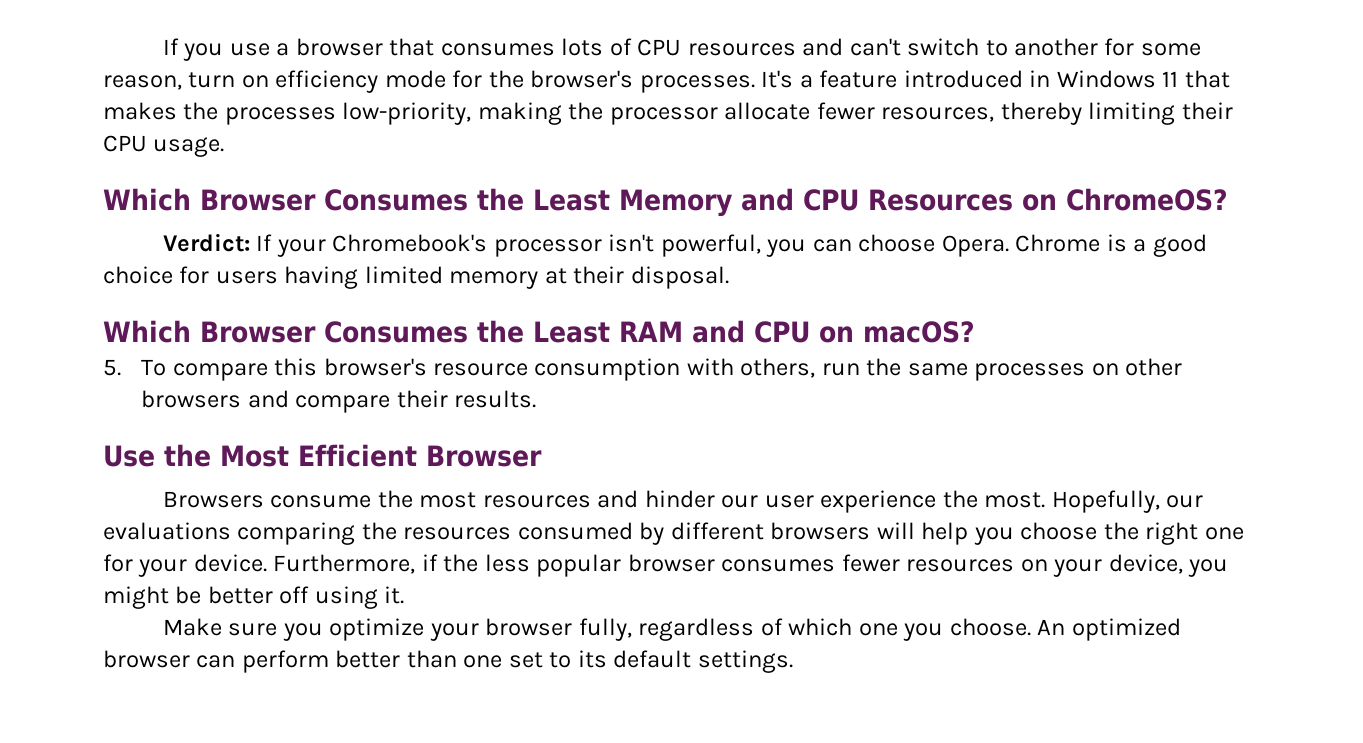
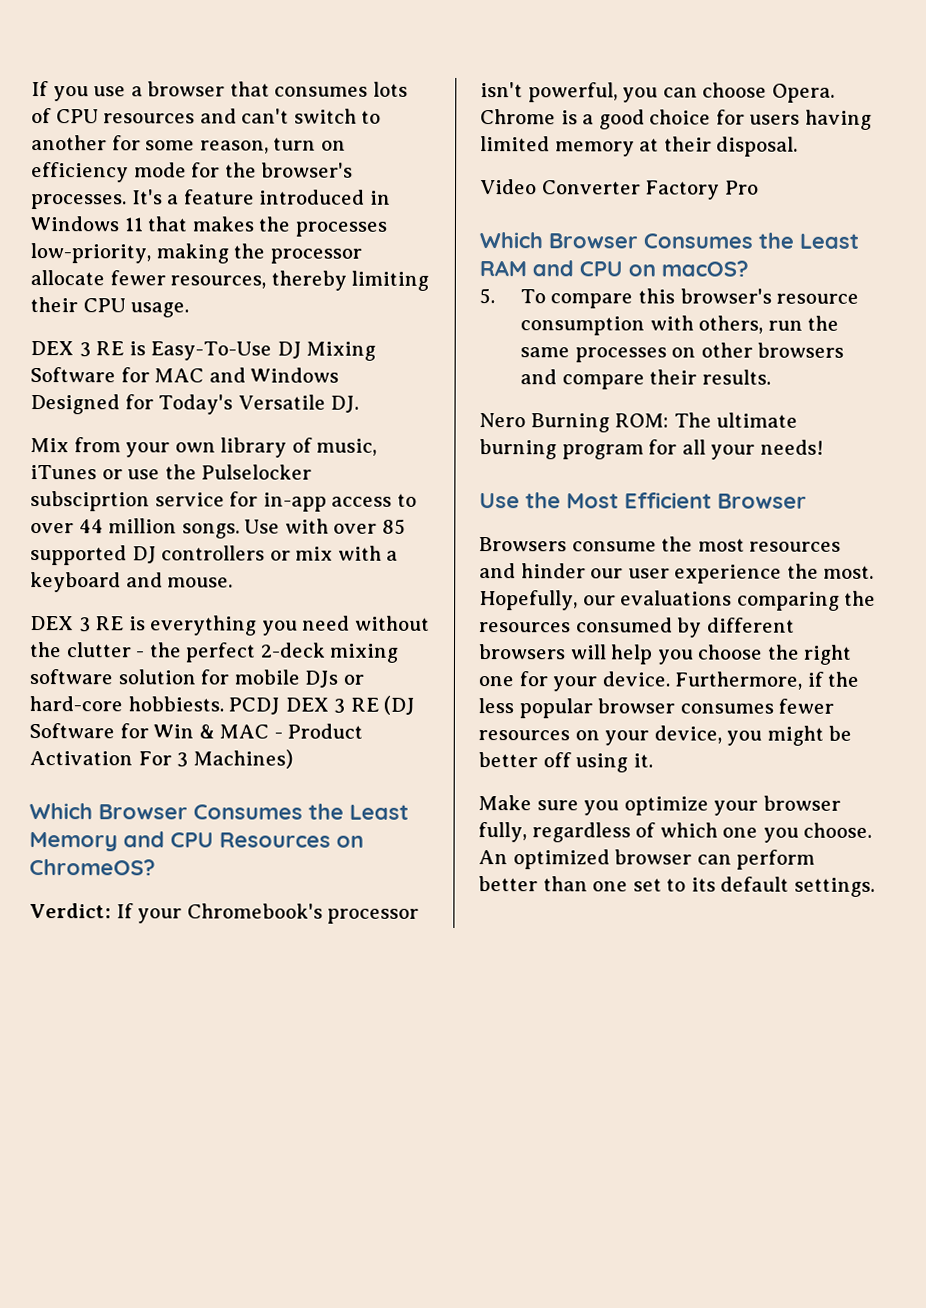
(225, 147) none -> [30,341,377,361] [30,367,340,383] [30,394,360,415] [30,437,378,458] [30,464,313,480] [30,491,417,512] [30,518,406,539] [30,545,399,566] [30,572,234,593] [30,615,430,636] [29,642,400,663] [29,669,364,688] [29,695,416,715] [29,723,364,739] [29,749,293,769] // DEX 3 RE is Easy-To-Use DJ Mixing Software for MAC and Windows Designed for Today's Versatile DJ. // Mix from your own library of music, iTunes or use the Pulselocker subsciprtion service for in-app access to over 44 million songs. Use with over 85 supported DJ controllers or mix with a keyboard and mouse. // DEX 3 RE is everything you need without the clutter - the perfect 2-deck mixing software solution for mobile DJs or hard-core hobbiests. PCDJ DEX 3 RE (DJ Software for Win & MAC - Product Activation For 3 Machines)
(729, 277) none -> [480,179,759,200] // Video Converter Factory Pro
(537, 399) none -> [479,412,799,433] [479,439,824,460] // Nero Burning ROM: The ultimate burning program for all your needs!

